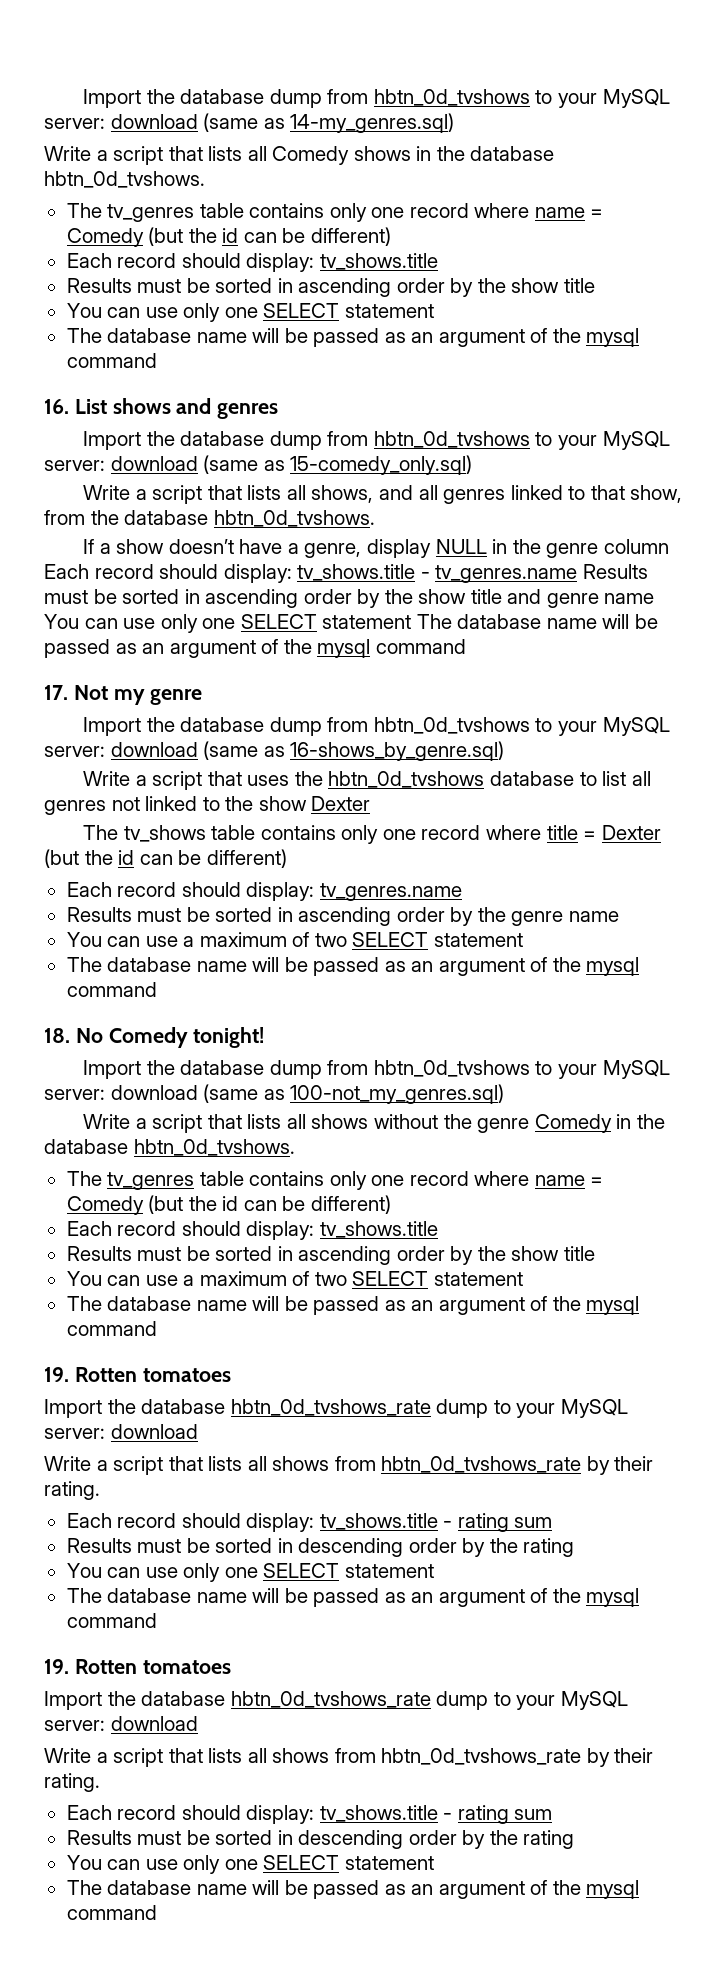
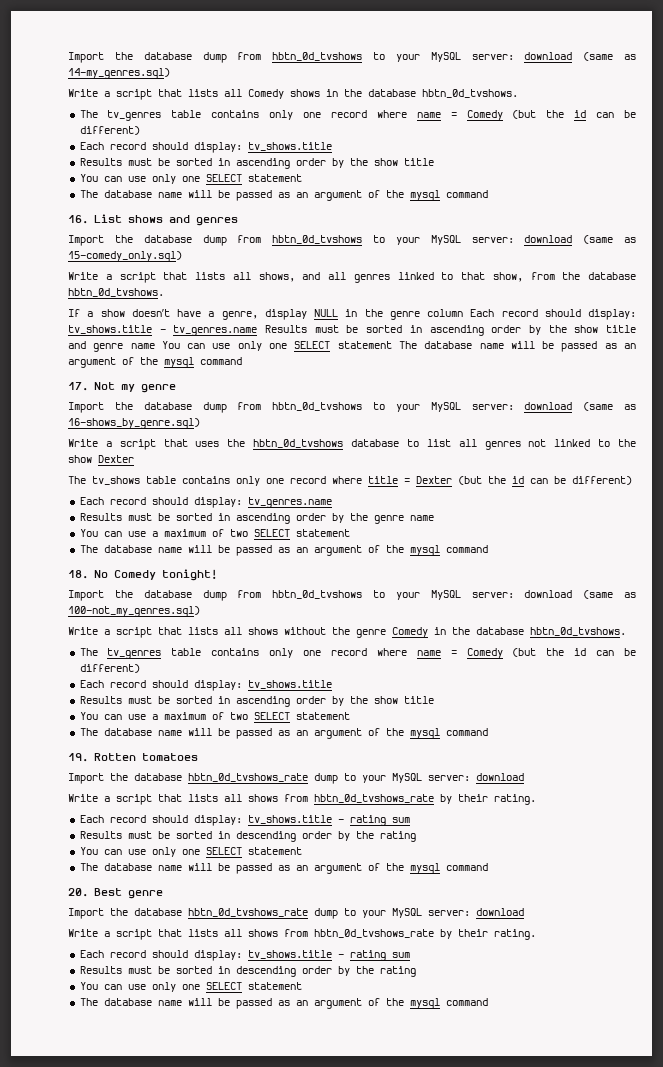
[44,1659,231,1674] 19. Rotten tomatoes -> [68,888,163,899] 20. Best genre

